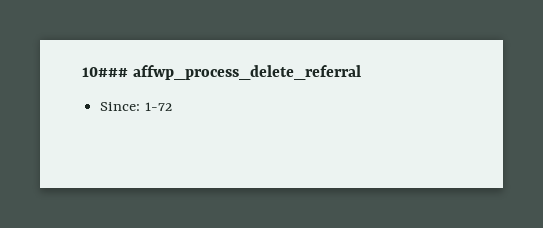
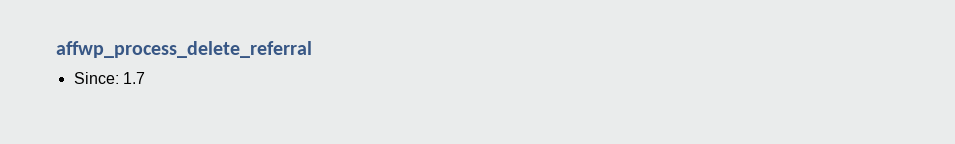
[82,67,128,77] 10### -> (56, 49) none
[144,102,172,111] 1-72 -> [122,72,145,84] 1.7

